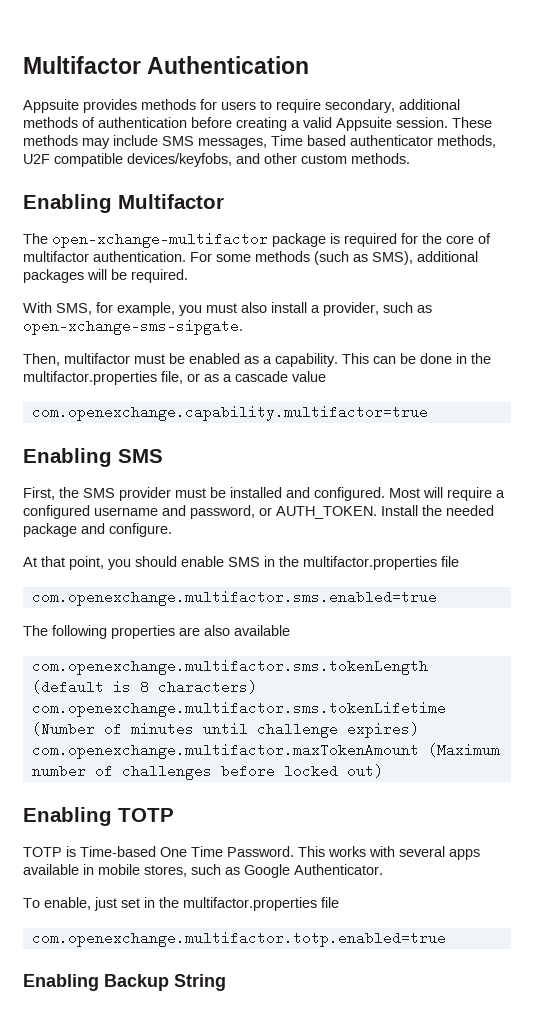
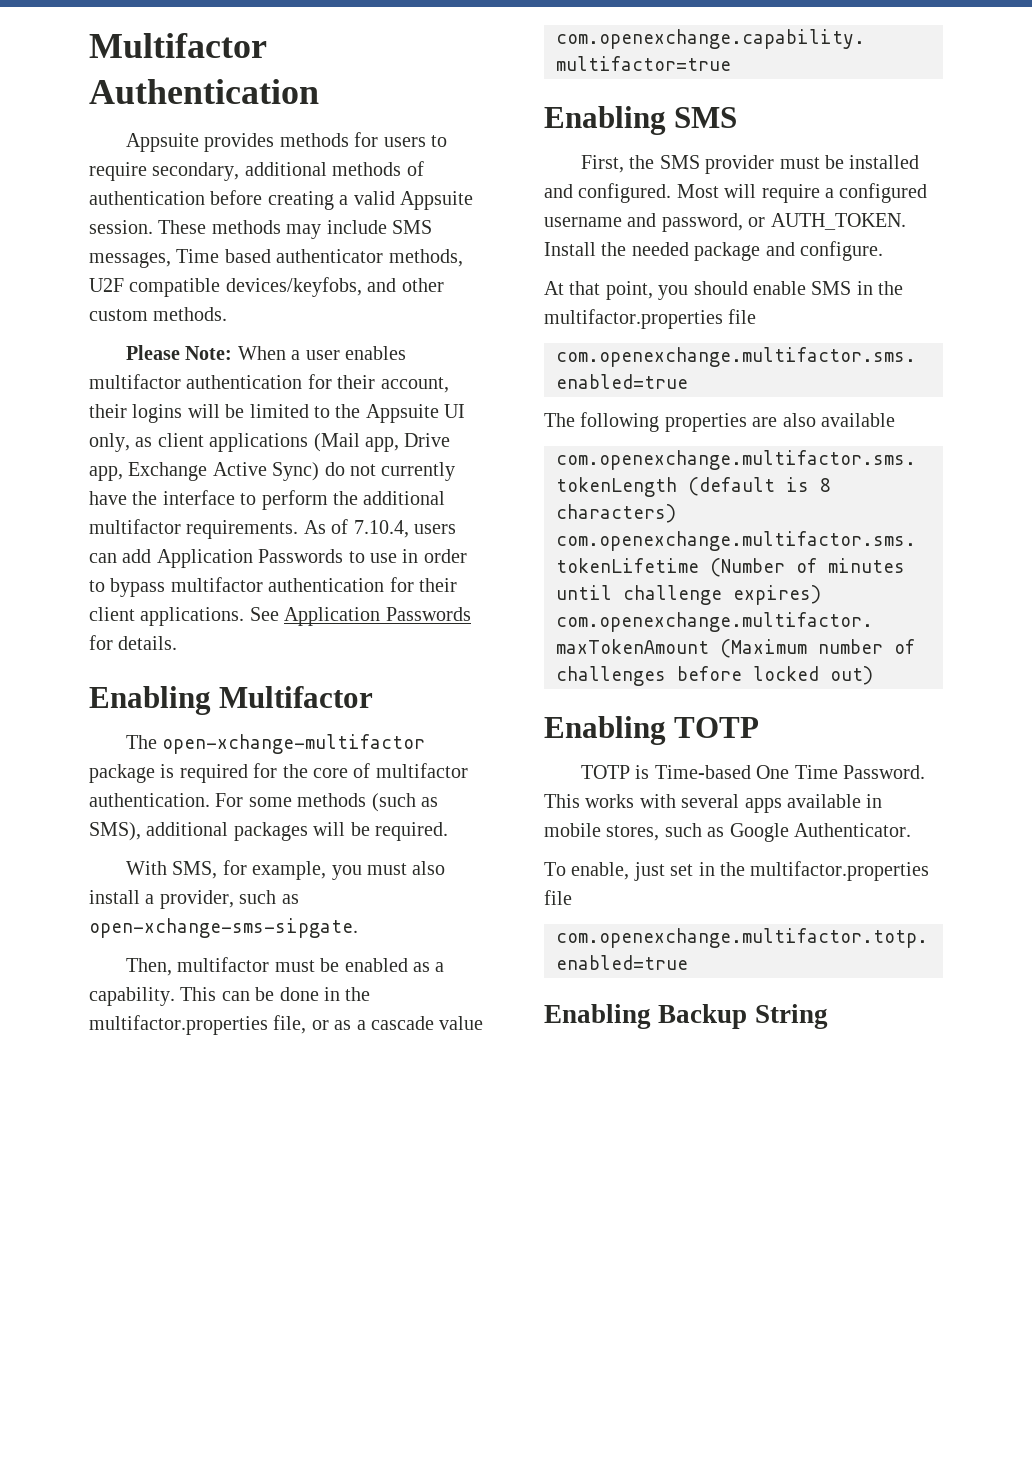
(410, 158) none -> [125,345,406,360] [89,374,449,393] [89,404,466,423] [89,433,451,452] [89,462,456,481] [89,490,446,510] [89,519,456,539] [89,549,467,568] [89,577,457,597] [89,607,471,626] [89,635,178,650] // Please Note: When a user enables multifactor authentication for their account, their logins will be limited to the Appsuite UI only, as client applications (Mail app, Drive app, Exchange Active Sync) do not currently have the interface to perform the additional multifactor requirements. As of 7.10.4, users can add Application Passwords to use in order to bypass multifactor authentication for their client applications. See Application Passwords for details.

